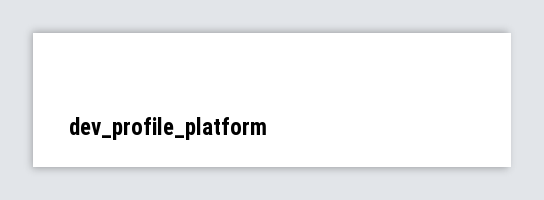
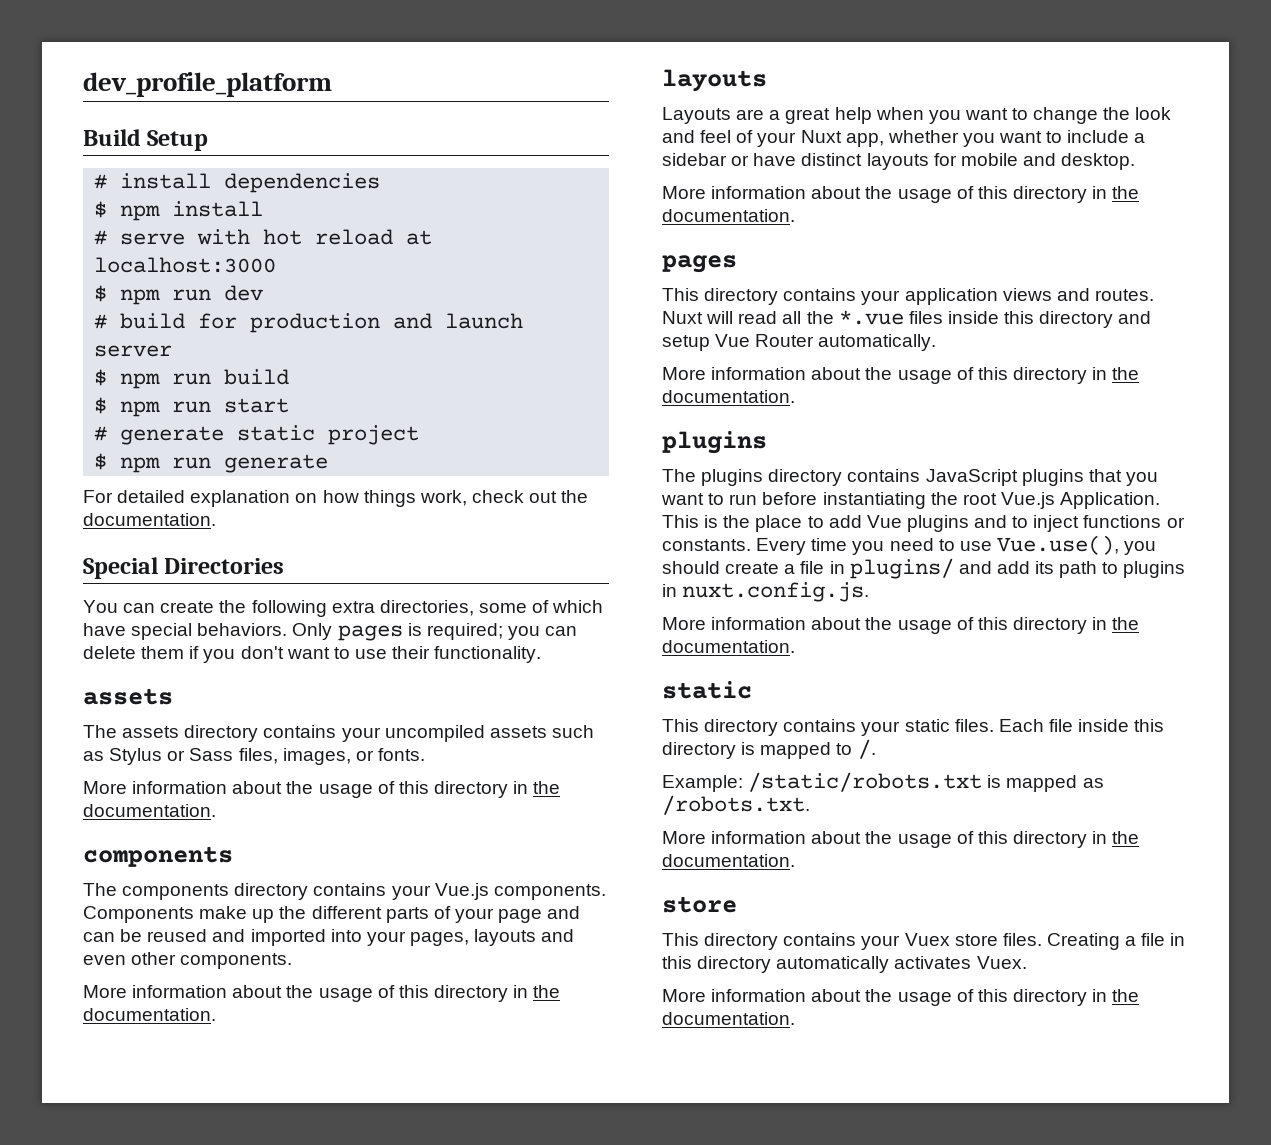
(267, 128) none -> [83,129,209,151] [94,173,381,193] [94,201,264,221] [94,229,433,245] [94,257,277,273] [94,285,264,305] [94,313,524,333] [94,345,173,357] [94,369,290,389] [94,397,290,417] [94,425,420,445] [94,453,329,473] [83,490,589,507] [83,513,216,526] [83,557,285,579] [83,600,604,617] [83,623,578,641] [83,646,542,663] [83,688,173,705] [83,725,594,742] [83,748,425,765] [83,781,561,798] [83,804,216,817] [83,846,233,867] [83,883,606,900] [83,906,581,923] [83,929,575,946] [83,952,293,969] [83,985,561,1002] [83,1008,216,1021] [662,69,767,92] [662,107,1172,124] [662,130,1146,147] [662,153,1136,170] [662,186,1140,203] [662,209,795,222] [662,255,737,273] [662,288,1154,305] [662,310,1152,328] [662,334,937,351] [662,367,1140,384] [662,390,795,403] [662,431,767,454] [662,469,1158,486] [661,492,1161,509] [662,515,1185,532] [662,535,1157,555] [662,558,1186,579] [662,582,870,602] [662,617,1140,634] [662,640,795,653] [662,681,752,699] [662,719,1165,736] [662,739,876,759] [662,772,1104,792] [662,795,810,815] [662,831,1140,848] [662,854,795,867] [662,896,737,913] [662,933,1186,950] [662,956,1027,973] [662,989,1140,1006] [662,1012,795,1025] // Build Setup // # install dependencies // $ npm install // # serve with hot reload at localhost:3000 // $ npm run dev // # build for production and launch server // $ npm run build // $ npm run start // # generate static project // $ npm run generate // For detailed explanation on how things work, check out the documentation. // Special Directories // You can create the following extra directories, some of which have special behaviors. Only pages is required; you can delete them if you don't want to use their functionality. // assets // The assets directory contains your uncompiled assets such as Stylus or Sass files, images, or fonts. // More information about the usage of this directory in the documentation. // components // The components directory contains your Vue.js components. Components make up the different parts of your page and can be reused and imported into your pages, layouts and even other components. // More information about the usage of this directory in the documentation. // layouts // Layouts are a great help when you want to change the look and feel of your Nuxt app, whether you want to include a sidebar or have distinct layouts for mobile and desktop. // More information about the usage of this directory in the documentation. // pages // This directory contains your application views and routes. Nuxt will read all the *.vue files inside this directory and setup Vue Router automatically. // More information about the usage of this directory in the documentation. // plugins // The plugins directory contains JavaScript plugins that you want to run before instantiating the root Vue.js Application. This is the place to add Vue plugins and to inject functions or constants. Every time you need to use Vue.use(), you should create a file in plugins/ and add its path to plugins in nuxt.config.js. // More information about the usage of this directory in the documentation. // static // This directory contains your static files. Each file inside this directory is mapped to /. // Example: /static/robots.txt is mapped as /robots.txt. // More information about the usage of this directory in the documentation. // store // This directory contains your Vuex store files. Creating a file in this directory automatically activates Vuex. // More information about the usage of this directory in the documentation.

